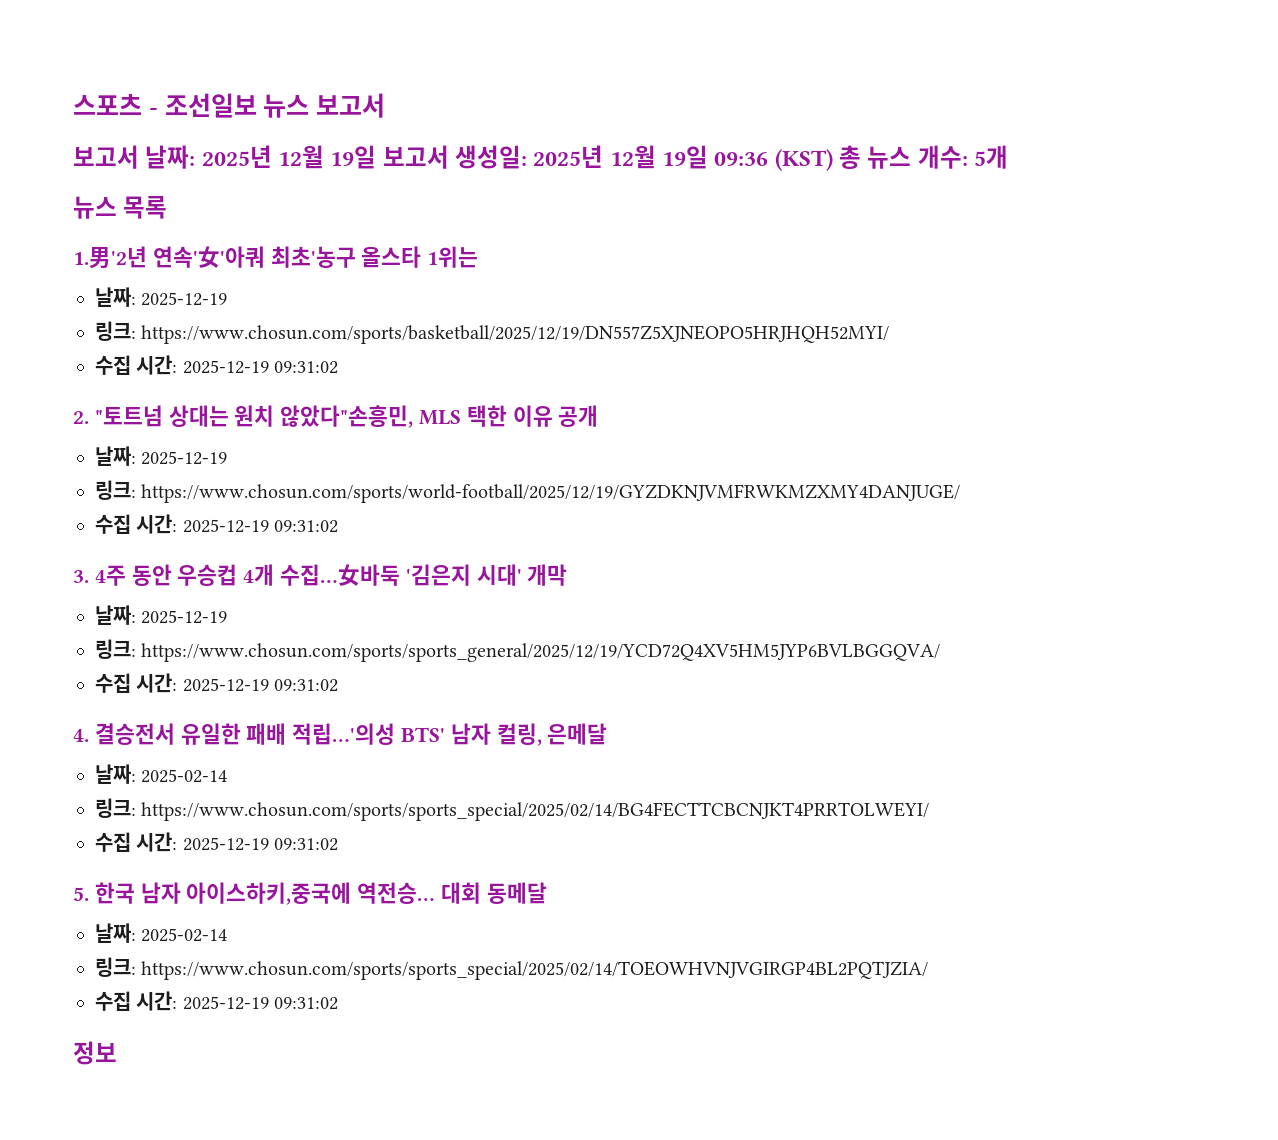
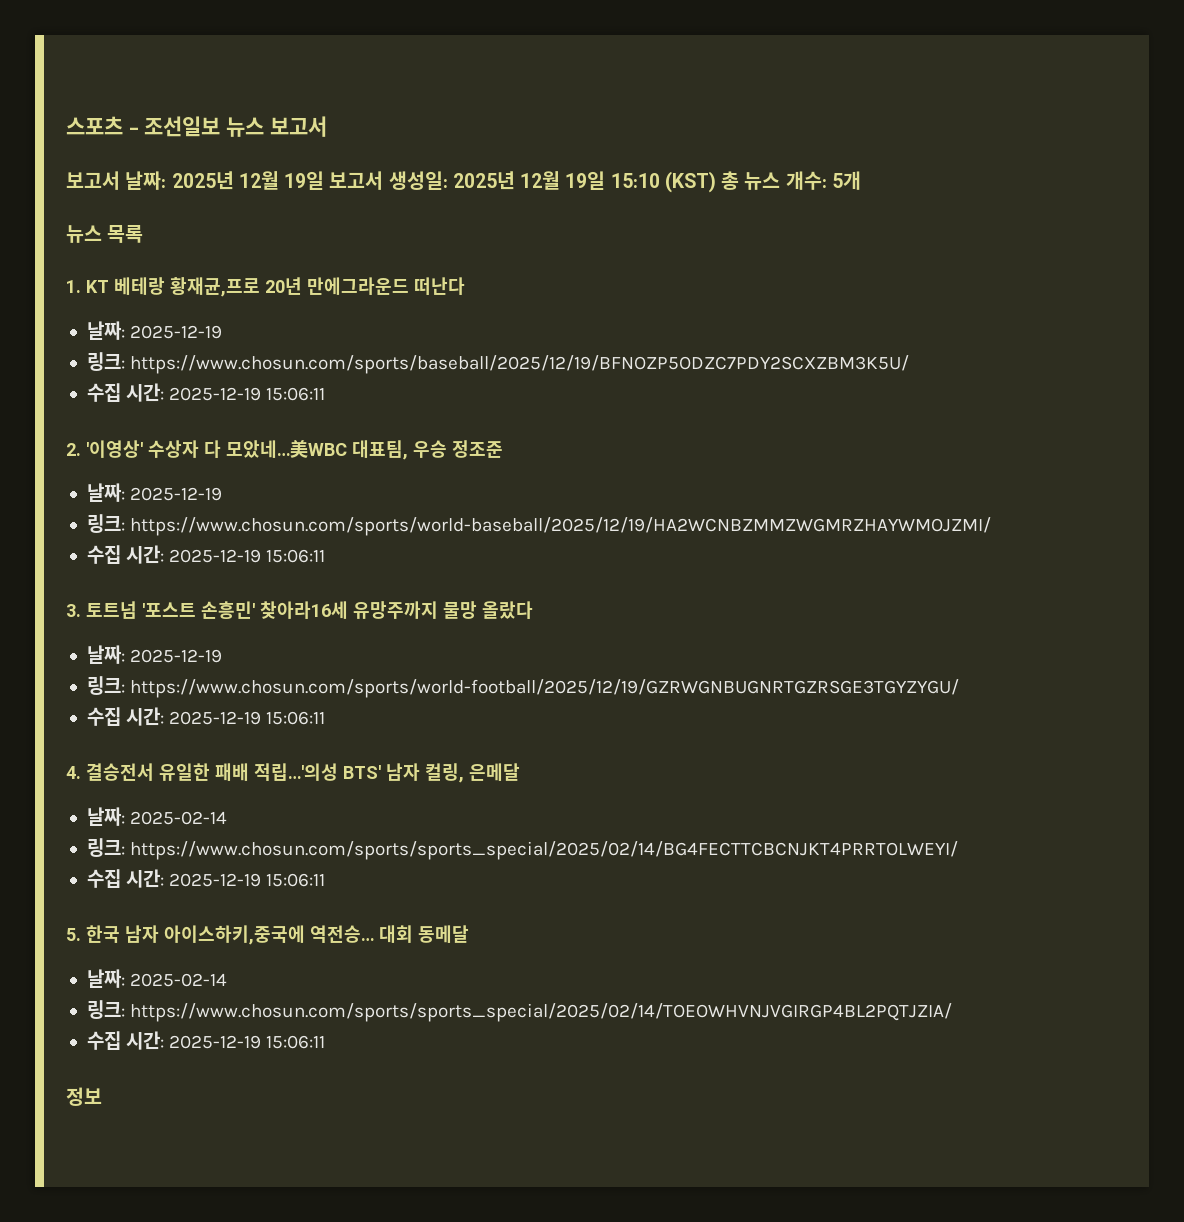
[714,152,769,166] 09:36 -> [610,173,660,188] 15:10
[89,246,479,269] [95,287,228,307] [95,321,890,344] [95,355,339,375] 男'2년 연속'女'아쿼 최초'농구 올스타 1위는 // 날짜: 2025-12-19 // 링크: https://www.chosun.com/sports/basketball/2025/12/19/DN557Z5XJNEOPO5HRJHQH52MYI/ // 수집 시간: 2025-12-19 09:31:02 -> [86,277,465,297] [86,321,223,340] [86,352,910,374] [86,383,326,402] KT 베테랑 황재균,프로 20년 만에그라운드 떠난다 // 날짜: 2025-12-19 // 링크: https://www.chosun.com/sports/baseball/2025/12/19/BFNOZP5ODZC7PDY2SCXZBM3K5U/ // 수집 시간: 2025-12-19 15:06:11
[94,405,599,428] [95,446,228,466] [95,480,961,503] [95,514,339,534] "토트넘 상대는 원치 않았다"손흥민, MLS 택한 이유 공개 // 날짜: 2025-12-19 // 링크: https://www.chosun.com/sports/world-football/2025/12/19/GYZDKNJVMFRWKMZXMY4DANJUGE/ // 수집 시간: 2025-12-19 09:31:02 -> [86,439,503,460] [86,483,223,502] [86,514,992,536] [86,545,326,564] '이영상' 수상자 다 모았네…美WBC 대표팀, 우승 정조준 // 날짜: 2025-12-19 // 링크: https://www.chosun.com/sports/world-baseball/2025/12/19/HA2WCNBZMMZWGMRZHAYWMOJZMI/ // 수집 시간: 2025-12-19 15:06:11
[94,564,568,586] [95,605,228,625] [95,639,941,662] [95,673,339,693] 4주 동안 우승컵 4개 수집…女바둑 '김은지 시대' 개막 // 날짜: 2025-12-19 // 링크: https://www.chosun.com/sports/sports_general/2025/12/19/YCD72Q4XV5HM5JYP6BVLBGGQVA/ // 수집 시간: 2025-12-19 09:31:02 -> [86,601,533,619] [86,645,223,664] [86,676,960,698] [86,707,326,726] 토트넘 '포스트 손흥민' 찾아라16세 유망주까지 물망 올랐다 // 날짜: 2025-12-19 // 링크: https://www.chosun.com/sports/world-football/2025/12/19/GZRWGNBUGNRTGZRSGE3TGYZYGU/ // 수집 시간: 2025-12-19 15:06:11
[274,838,339,851] 09:31:02 -> [266,873,326,887] 15:06:11
[274,997,339,1010] 09:31:02 -> [266,1035,326,1049] 15:06:11

